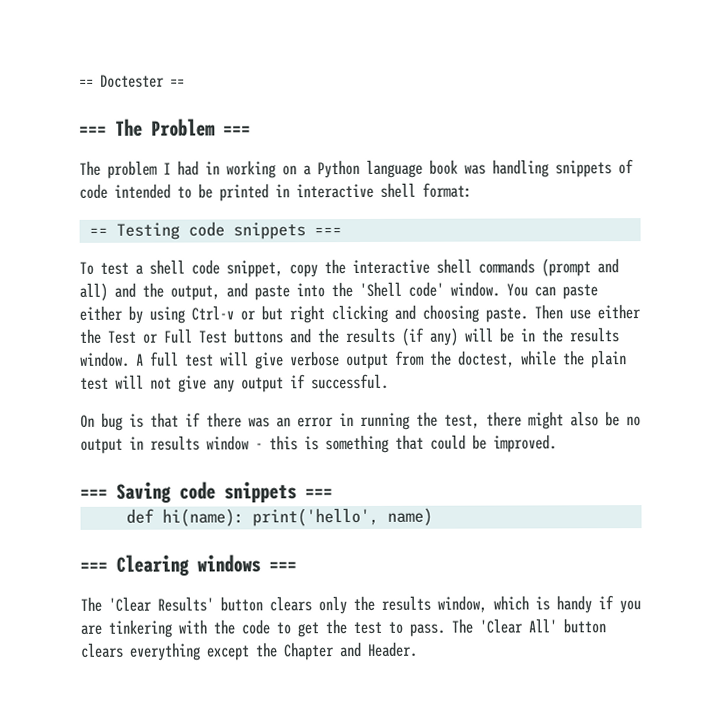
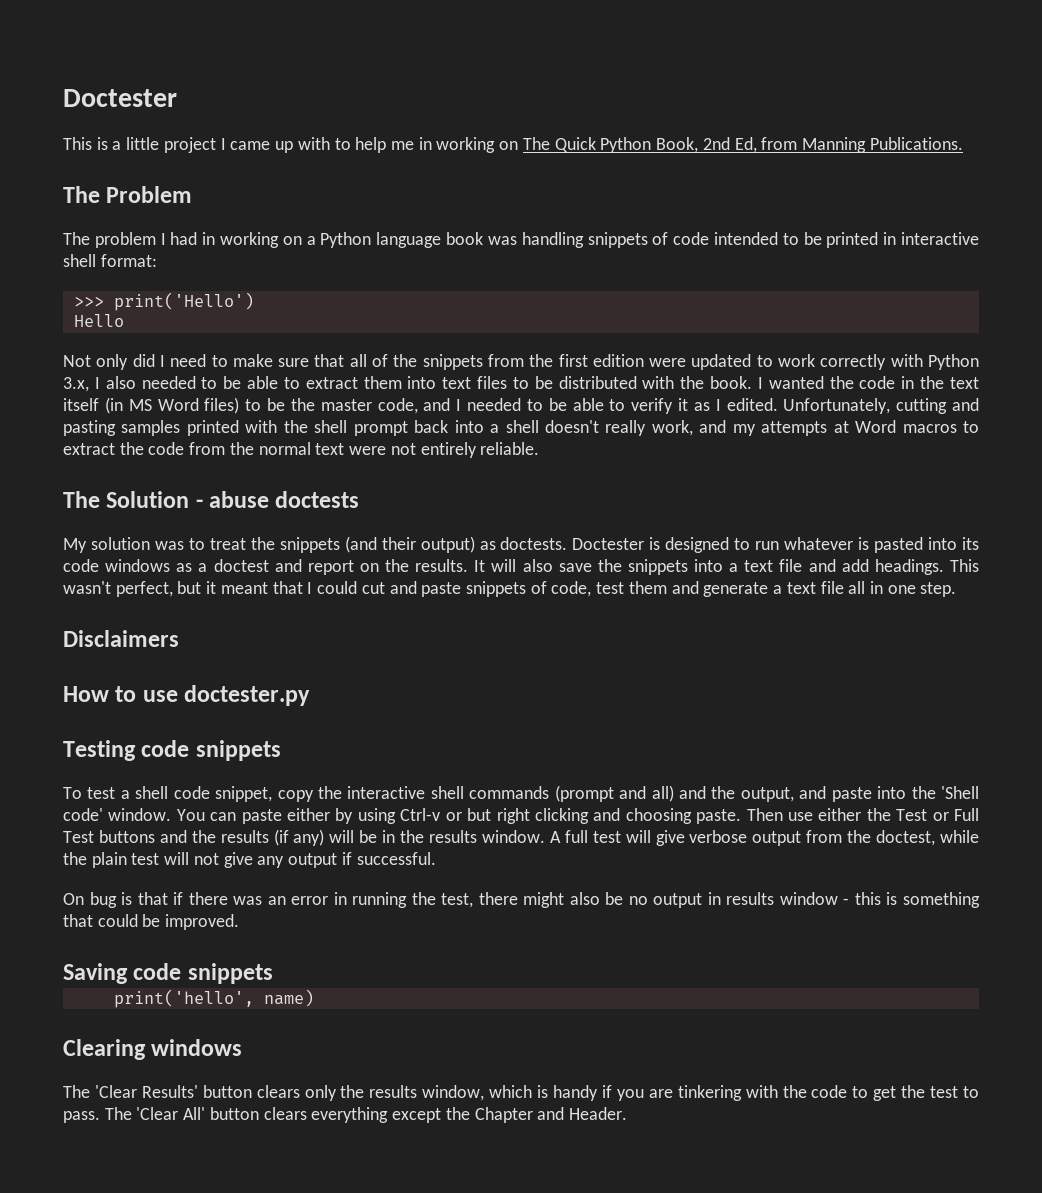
[79,74,185,88] [79,125,107,136] == Doctester == // === -> [63,89,177,107] [63,137,963,153] Doctester // This is a little project I came up with to help me in working on The Quick Python Book, 2nd Ed, from Manning Publications. //
[223,125,251,136] === -> (193, 194) none
[88,227,108,236] == -> [73,292,254,311] [73,314,124,327] [63,354,980,370] [63,376,980,392] [63,397,980,414] [63,420,980,436] [63,442,540,458] [63,491,360,508] [63,536,980,553] [63,559,980,575] [63,581,957,597] [63,630,179,647] [63,685,311,706] >>> print('Hello') // Hello // Not only did I need to make sure that all of the snippets from the first edition were updated to work correctly with Python 3.x, I also needed to be able to extract them into text files to be distributed with the book. I wanted the code in the text itself (in MS Word files) to be the master code, and I needed to be able to verify it as I edited. Unfortunately, cutting and pasting samples printed with the shell prompt back into a shell doesn't really work, and my attempts at Word macros to extract the code from the normal text were not entirely reliable. // The Solution - abuse doctests // My solution was to treat the snippets (and their output) as doctests. Doctester is designed to run whatever is pasted into its code windows as a doctest and report on the results. It will also save the snippets into a text file and add headings. This wasn't perfect, but it meant that I could cut and paste snippets of code, test them and generate a text file all in one step. // Disclaimers // How to use doctester.py //
[313,227,342,236] === -> (281, 750) none
[80,488,108,499] === -> (240, 922) none
[305,488,333,499] [125,508,244,527] === // def hi(name): -> (273, 973) //
[80,561,108,572] === -> (314, 998) none
[269,561,297,572] === -> (243, 1047) none

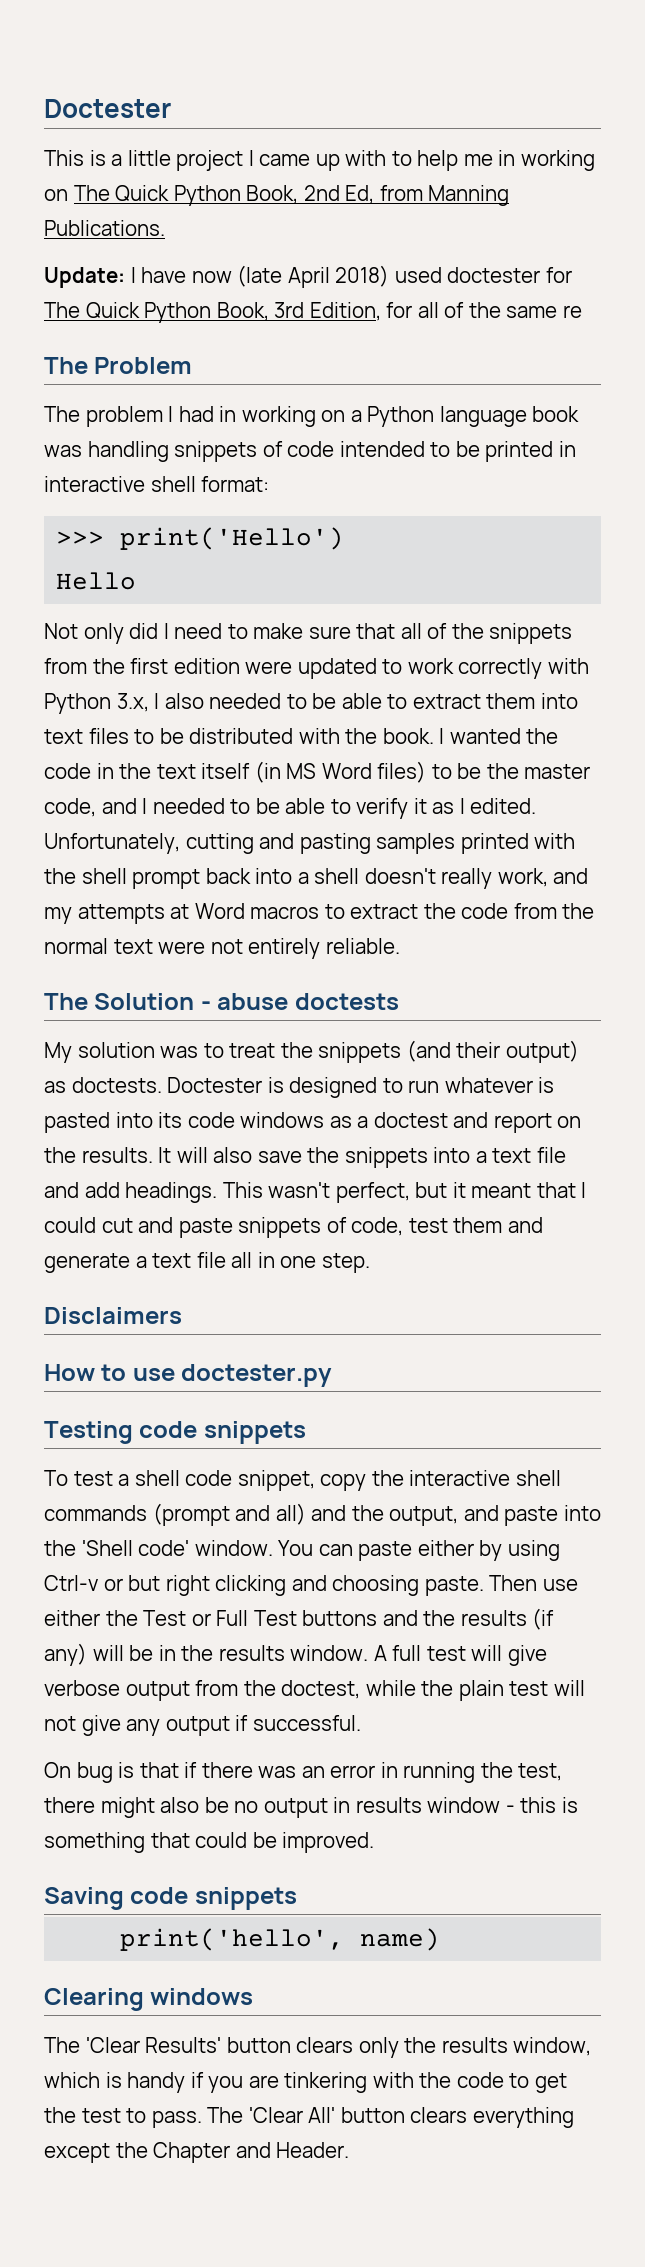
(963, 143) none -> [44,265,572,288] [44,302,582,323] // Update: I have now (late April 2018) used doctester for The Quick Python Book, 3rd Edition, for all of the same re

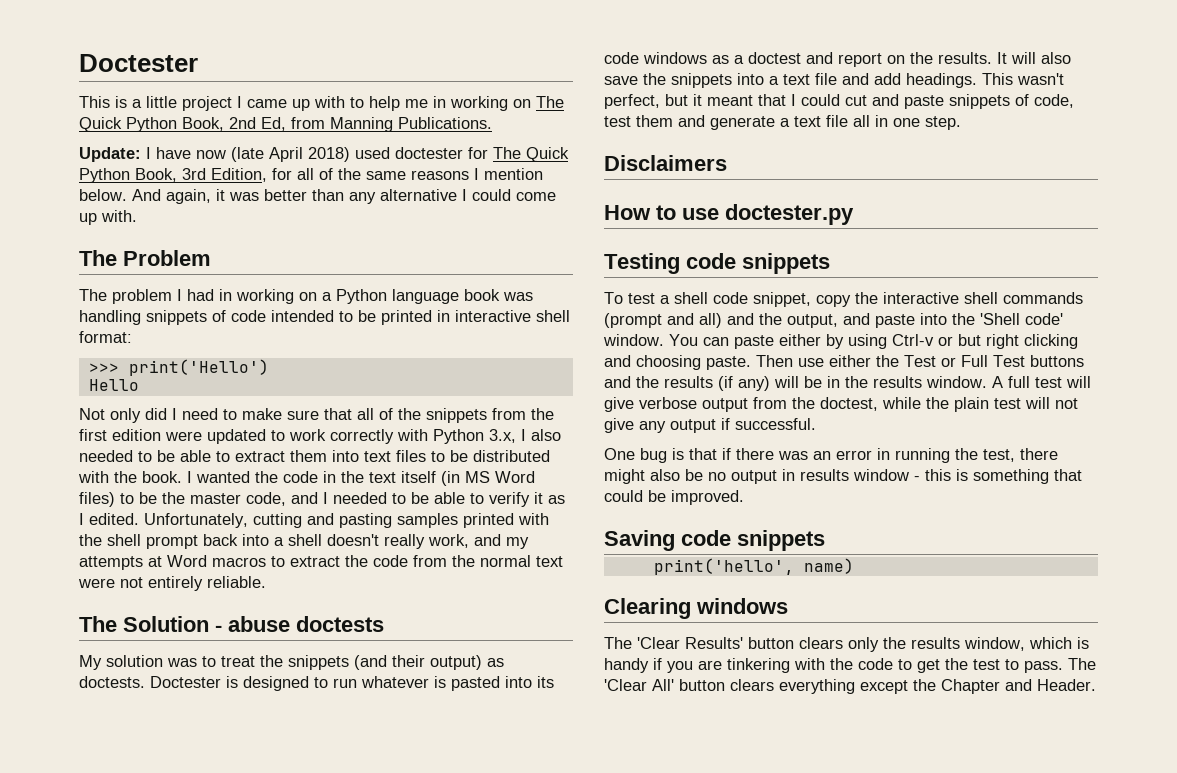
[562,305,582,318] re -> [411,168,543,180] [79,189,556,204] [79,210,137,225] reasons I mention below. And again, it was better than any alternative I could come up with.
[44,1762,71,1778] On -> [604,448,635,460] One

